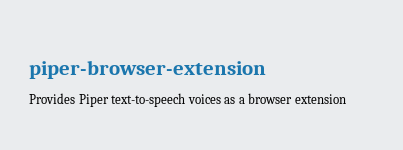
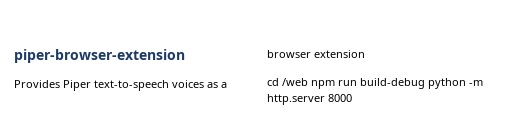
(346, 99) none -> [267,78,483,89] [267,94,352,105] // cd /web npm run build-debug python -m http.server 8000

